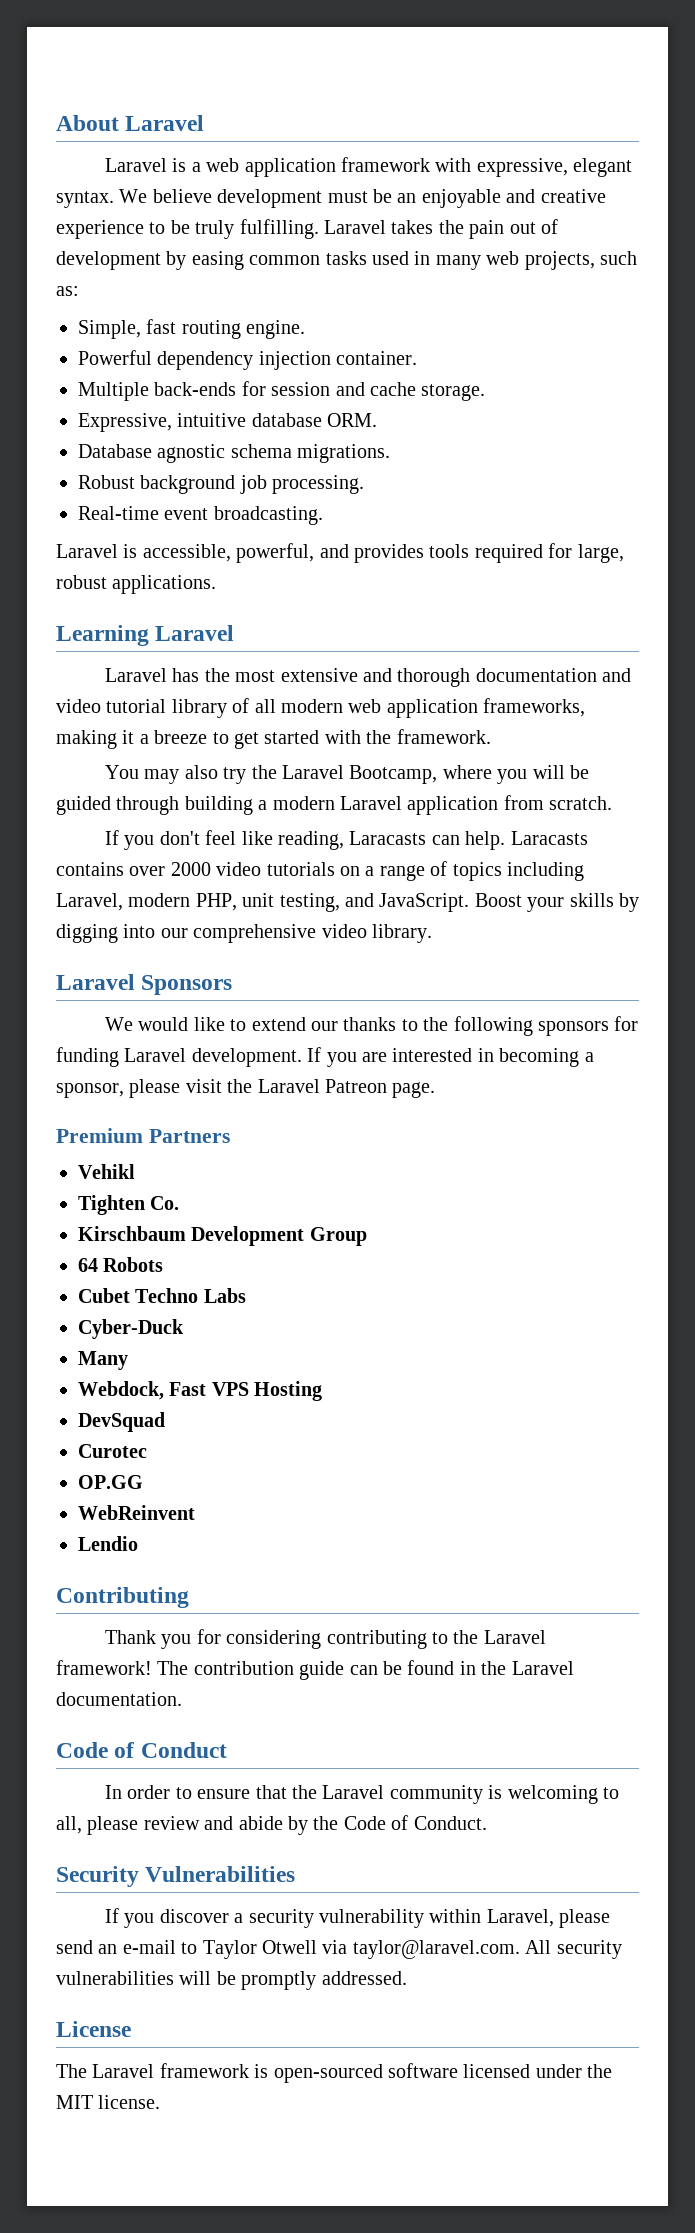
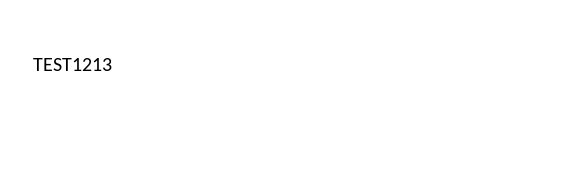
[56,115,205,131] [104,157,633,177] [56,189,606,208] [56,219,558,239] [56,251,637,270] [56,286,79,296] [78,319,306,339] [78,350,418,370] [78,381,486,401] [78,413,378,432] [78,444,391,463] [78,475,365,494] [78,506,323,525] [56,543,624,563] [56,575,217,594] [56,625,235,646] [104,668,632,687] [56,698,586,718] [56,729,491,749] [104,765,589,784] [56,795,613,815] [104,830,588,850] [56,861,584,881] [56,893,639,912] [56,924,432,943] [56,974,233,995] [104,1016,639,1036] [56,1047,594,1067] [56,1079,436,1098] [56,1128,230,1143] [78,1164,135,1179] [78,1195,180,1215] [78,1226,367,1246] [78,1257,164,1272] [78,1288,246,1303] [78,1319,184,1339] [78,1351,128,1370] [78,1381,323,1401] [78,1412,165,1432] [78,1444,147,1458] [78,1475,143,1489] [78,1505,195,1520] [78,1536,138,1551] [56,1587,189,1608] [104,1629,546,1649] [56,1660,574,1680] [56,1692,182,1706] [56,1742,227,1758] [104,1785,619,1804] [56,1815,487,1835] [56,1866,296,1887] [104,1908,611,1928] [56,1940,622,1959] [56,1971,407,1990] [56,2021,131,2037] [56,2063,613,2083] [56,2095,161,2109] About Laravel // Laravel is a web application framework with expressive, elegant syntax. We believe development must be an enjoyable and creative experience to be truly fulfilling. Laravel takes the pain out of development by easing common tasks used in many web projects, such as: // Simple, fast routing engine. // Powerful dependency injection container. // Multiple back-ends for session and cache storage. // Expressive, intuitive database ORM. // Database agnostic schema migrations. // Robust background job processing. // Real-time event broadcasting. // Laravel is accessible, powerful, and provides tools required for large, robust applications. // Learning Laravel // Laravel has the most extensive and thorough documentation and video tutorial library of all modern web application frameworks, making it a breeze to get started with the framework. // You may also try the Laravel Bootcamp, where you will be guided through building a modern Laravel application from scratch. // If you don't feel like reading, Laracasts can help. Laracasts contains over 2000 video tutorials on a range of topics including Laravel, modern PHP, unit testing, and JavaScript. Boost your skills by digging into our comprehensive video library. // Laravel Sponsors // We would like to extend our thanks to the following sponsors for funding Laravel development. If you are interested in becoming a sponsor, please visit the Laravel Patreon page. // Premium Partners // Vehikl // Tighten Co. // Kirschbaum Development Group // 64 Robots // Cubet Techno Labs // Cyber-Duck // Many // Webdock, Fast VPS Hosting // DevSquad // Curotec // OP.GG // WebReinvent // Lendio // Contributing // Thank you for considering contributing to the Laravel framework! The contribution guide can be found in the Laravel documentation. // Code of Conduct // In order to ensure that the Laravel community is welcoming to all, please review and abide by the Code of Conduct. // Security Vulnerabilities // If you discover a security vulnerability within Laravel, please send an e-mail to Taylor Otwell via taylor@laravel.com. All security vulnerabilities will be promptly addressed. // License // The Laravel framework is open-sourced software licensed under the MIT license. -> [33,58,112,71] TEST1213

